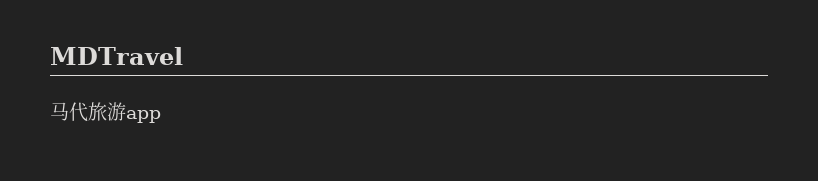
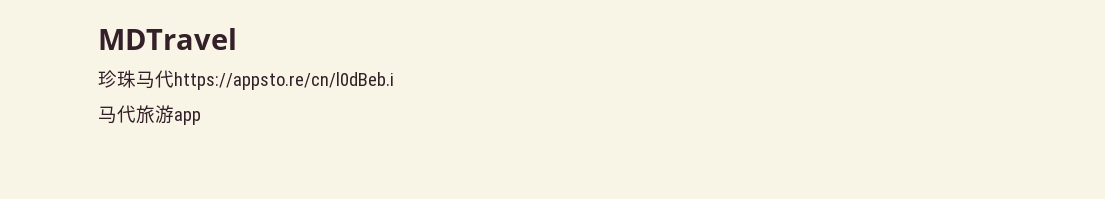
(183, 56) none -> [98,70,394,90] // 珍珠马代https://appsto.re/cn/l0dBeb.i

